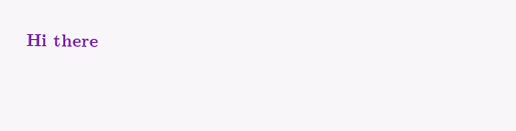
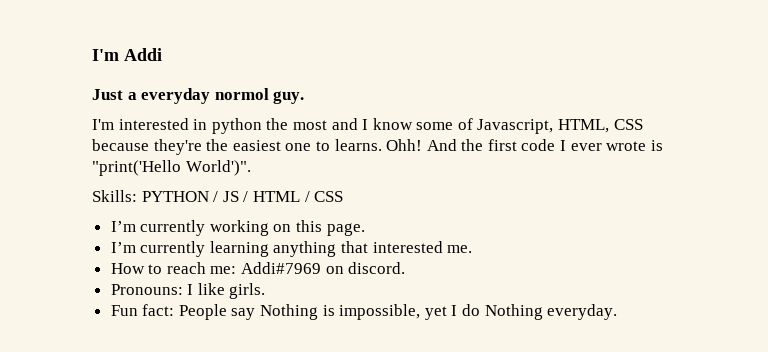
[26,34,99,47] Hi there -> [92,48,162,61] [92,88,305,104] [92,118,643,134] [92,139,663,155] [92,160,251,176] [92,190,344,202] [110,220,365,236] [110,241,473,257] [110,262,406,274] [110,283,266,299] [110,304,618,320] I'm Addi // Just a everyday normol guy. // I'm interested in python the most and I know some of Javascript, HTML, CSS because they're the easiest one to learns. Ohh! And the first code I ever wrote is "print('Hello World')". // Skills: PYTHON / JS / HTML / CSS // I’m currently working on this page. // I’m currently learning anything that interested me. // How to reach me: Addi#7969 on discord. // Pronouns: I like girls. // Fun fact: People say Nothing is impossible, yet I do Nothing everyday.

